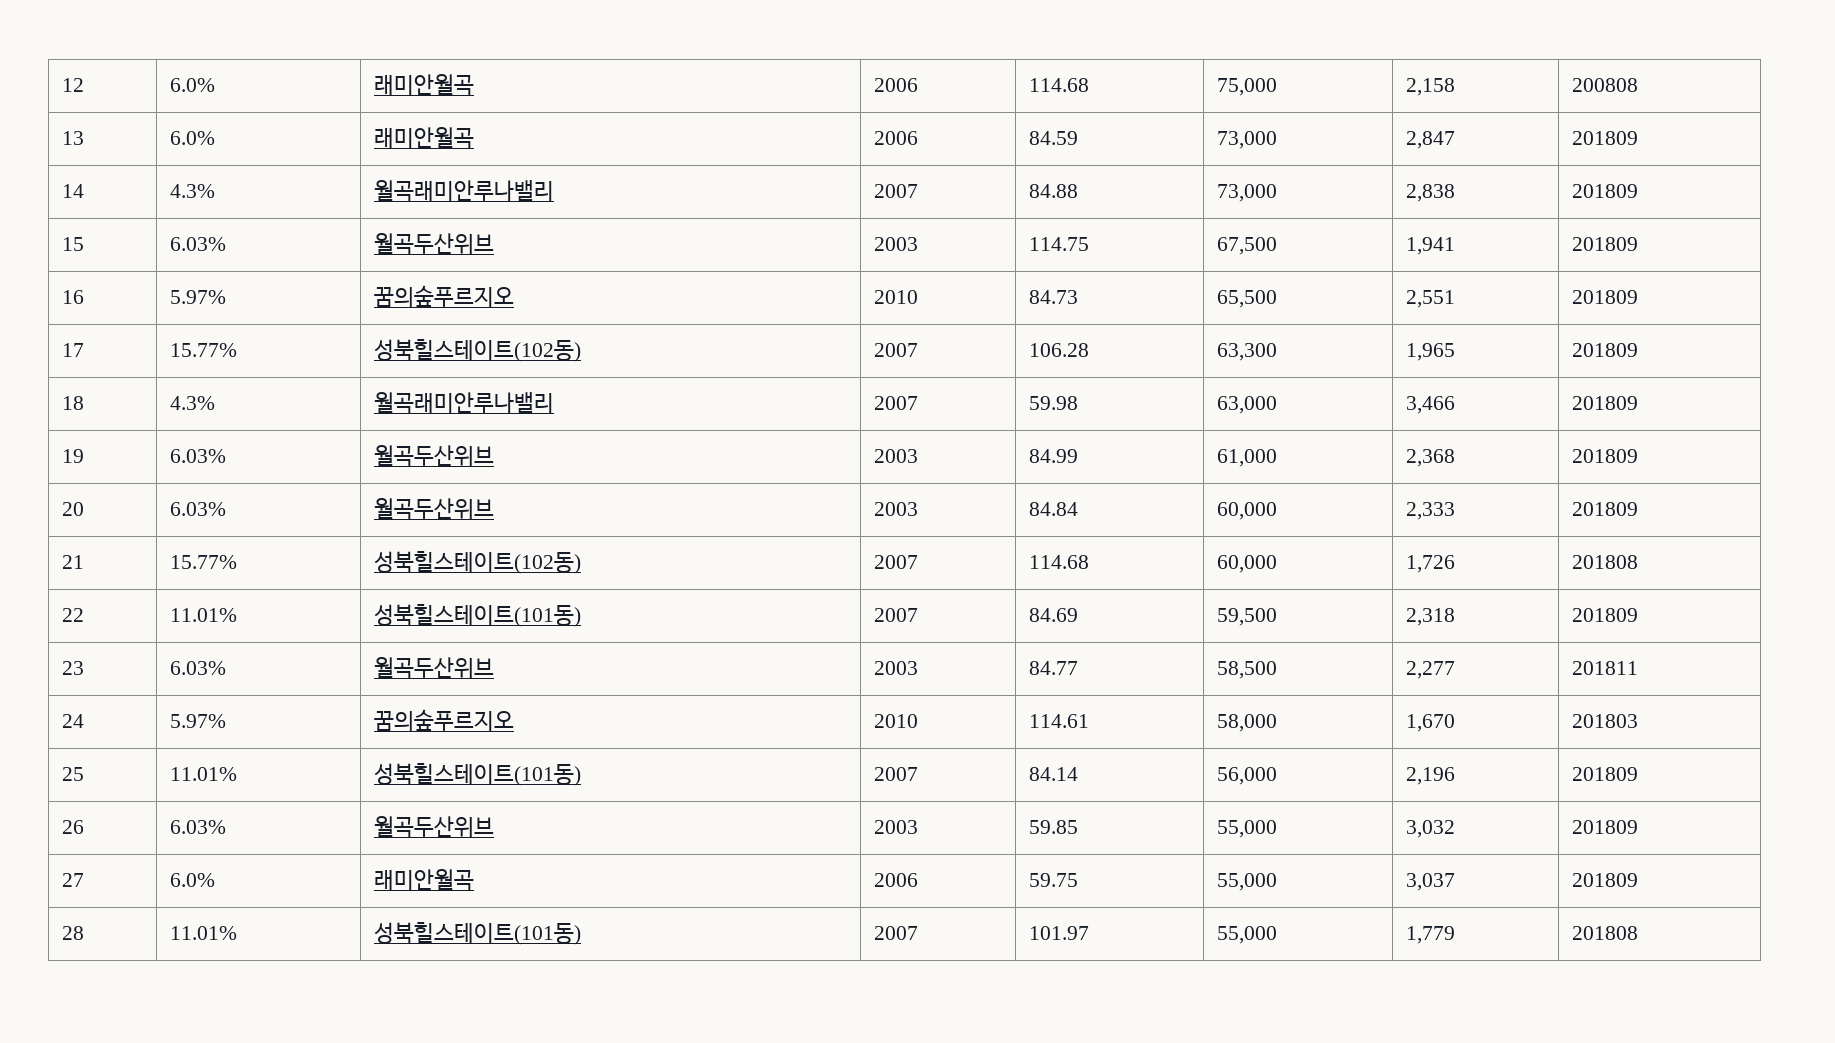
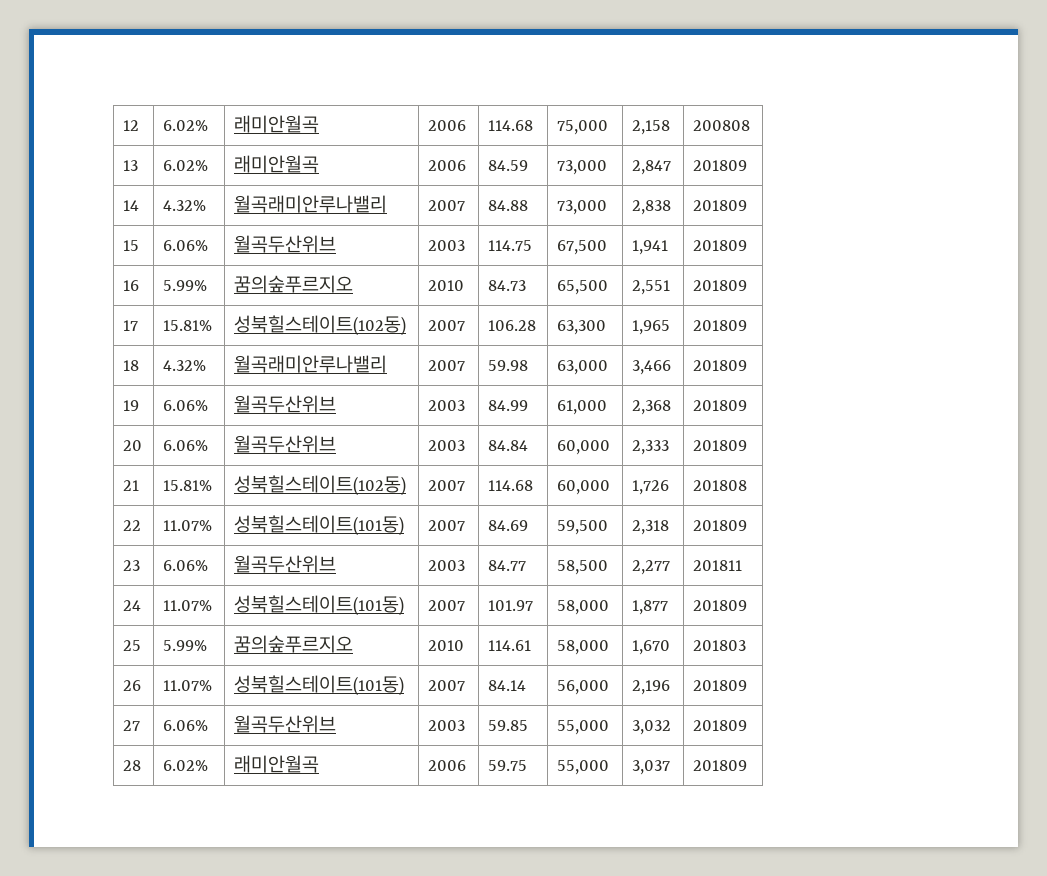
[170,78,216,92] 6.0% -> [163,120,209,131] 6.02%
[170,131,216,145] 6.0% -> [163,160,209,171] 6.02%
[170,184,216,198] 4.3% -> [163,200,207,211] 4.32%
[170,237,227,251] 6.03% -> [163,240,209,251] 6.06%
[170,290,227,304] 5.97% -> [163,280,208,291] 5.99%
[170,343,238,357] 15.77% -> [163,320,213,331] 15.81%
[170,396,216,410] 4.3% -> [163,360,207,371] 4.32%
[170,449,227,463] 6.03% -> [163,400,209,411] 6.06%
[170,502,227,516] 6.03% -> [163,440,209,451] 6.06%
[170,555,238,569] 15.77% -> [163,480,213,491] 15.81%
[170,608,238,622] 11.01% -> [163,520,213,531] 11.07%
[170,661,227,675] 6.03% -> [163,560,209,571] 6.06%
[170,714,227,728] 5.97% -> [163,600,213,611] [234,595,405,616] [428,600,466,611] [488,600,534,611] [557,600,610,615] [632,600,669,615] [693,600,748,611] [123,640,142,651] [163,640,208,651] 11.07% | 성북힐스테이트(101동) | 2007 | 101.97 | 58,000 | 1,877 | 201809 // 25 | 5.99%
[62,767,85,781] [170,767,238,781] 25 | 11.01% -> [123,680,142,691] [163,680,213,691] 26 | 11.07%
[62,820,85,834] [170,820,227,834] 26 | 6.03% -> [123,720,141,731] [163,720,209,731] 27 | 6.06%
[62,873,85,887] [170,873,216,887] 27 | 6.0% -> [123,760,142,771] [163,760,209,771] 28 | 6.02%
[62,926,85,940] [170,926,238,940] [374,922,582,945] [874,926,919,940] [1029,926,1090,940] [1217,926,1278,944] [1406,926,1456,944] [1572,926,1639,940] // 28 | 11.01% | 성북힐스테이트(101동) | 2007 | 101.97 | 55,000 | 1,779 | 201808 -> (748, 765) none

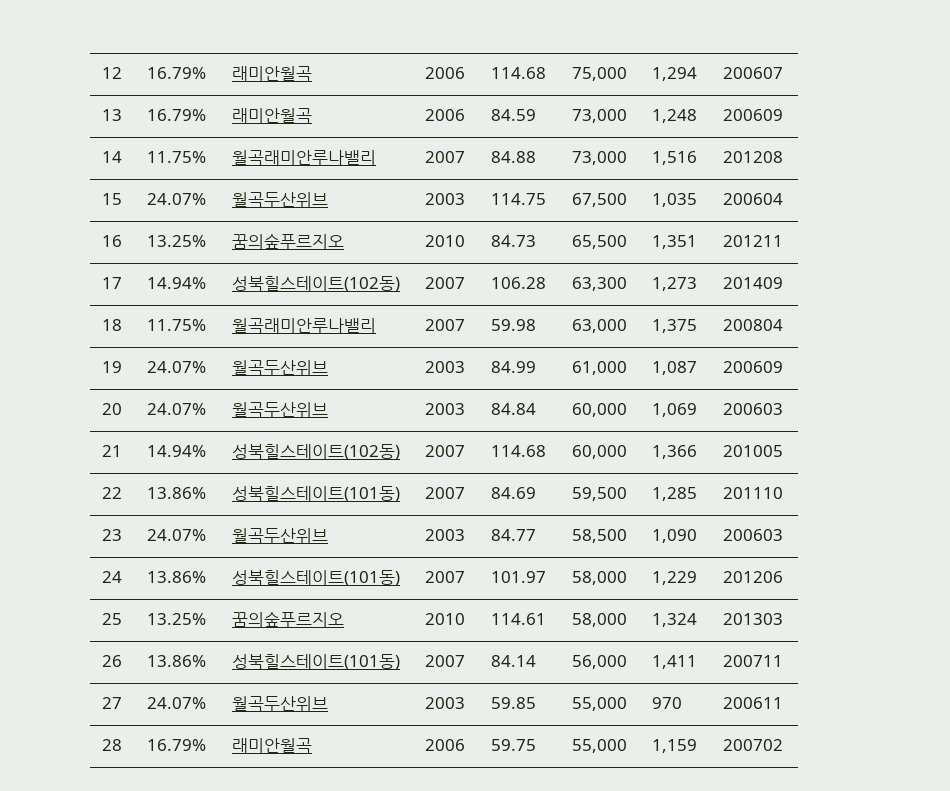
[163,120,209,131] 6.02% -> [147,67,207,79] 16.79%
[632,120,671,135] [693,120,751,131] 2,158 | 200808 -> [652,67,698,81] [723,67,784,79] 1,294 | 200607
[163,160,209,171] 6.02% -> [147,109,207,121] 16.79%
[632,160,672,175] [693,160,748,171] 2,847 | 201809 -> [652,109,698,123] [723,109,784,121] 1,248 | 200609
[163,200,207,211] 4.32% -> [147,151,207,163] 11.75%
[632,200,672,215] [693,200,748,211] 2,838 | 201809 -> [652,151,698,165] [723,151,784,163] 1,516 | 201208
[163,240,209,251] 6.06% -> [147,193,207,205] 24.07%
[632,240,669,255] [693,240,748,251] 1,941 | 201809 -> [652,193,698,207] [723,193,784,205] 1,035 | 200604
[163,280,208,291] 5.99% -> [147,235,207,247] 13.25%
[632,280,671,295] [693,280,748,291] 2,551 | 201809 -> [652,235,698,249] [723,235,784,247] 1,351 | 201211
[163,320,213,331] 15.81% -> [147,277,207,289] 14.94%
[632,320,671,335] [693,320,748,331] 1,965 | 201809 -> [652,277,698,291] [723,277,784,289] 1,273 | 201409
[163,360,207,371] 4.32% -> [147,319,207,331] 11.75%
[632,360,672,375] [693,360,748,371] 3,466 | 201809 -> [652,319,698,333] [723,319,784,331] 1,375 | 200804
[163,400,209,411] 6.06% -> [147,361,207,373] 24.07%
[632,400,672,415] [693,400,748,411] 2,368 | 201809 -> [652,361,698,375] [723,361,784,373] 1,087 | 200609
[163,440,209,451] 6.06% -> [147,403,207,415] 24.07%
[632,440,670,455] [693,440,748,451] 2,333 | 201809 -> [652,403,698,417] [723,403,784,415] 1,069 | 200603
[163,480,213,491] 15.81% -> [147,445,207,457] 14.94%
[632,480,670,495] [693,480,748,491] 1,726 | 201808 -> [652,445,698,459] [723,445,784,457] 1,366 | 201005
[163,520,213,531] 11.07% -> [147,487,207,499] 13.86%
[632,520,670,535] [693,520,748,531] 2,318 | 201809 -> [652,487,698,501] [723,487,784,499] 1,285 | 201110
[163,560,209,571] 6.06% -> [147,529,207,541] 24.07%
[632,560,671,575] [693,560,743,571] 2,277 | 201811 -> [652,529,698,543] [723,529,784,541] 1,090 | 200603
[163,600,213,611] 11.07% -> [147,571,207,583] 13.86%
[632,600,669,615] [693,600,748,611] 1,877 | 201809 -> [652,571,698,585] [723,571,784,583] 1,229 | 201206
[163,640,208,651] 5.99% -> [147,613,207,625] 13.25%
[632,640,671,655] [693,640,747,651] 1,670 | 201803 -> [652,613,698,627] [723,613,784,625] 1,324 | 201303
[163,680,213,691] 11.07% -> [147,655,207,667] 13.86%
[632,680,671,695] [693,680,748,691] 2,196 | 201809 -> [652,655,698,669] [723,655,784,667] 1,411 | 200711
[163,720,209,731] 6.06% -> [147,697,207,709] 24.07%
[632,720,672,735] [693,720,748,731] 3,032 | 201809 -> [652,697,683,709] [723,697,784,709] 970 | 200611
[163,760,209,771] 6.02% -> [147,739,207,751] 16.79%
[632,760,671,775] [693,760,748,771] 3,037 | 201809 -> [652,739,698,753] [723,739,784,751] 1,159 | 200702

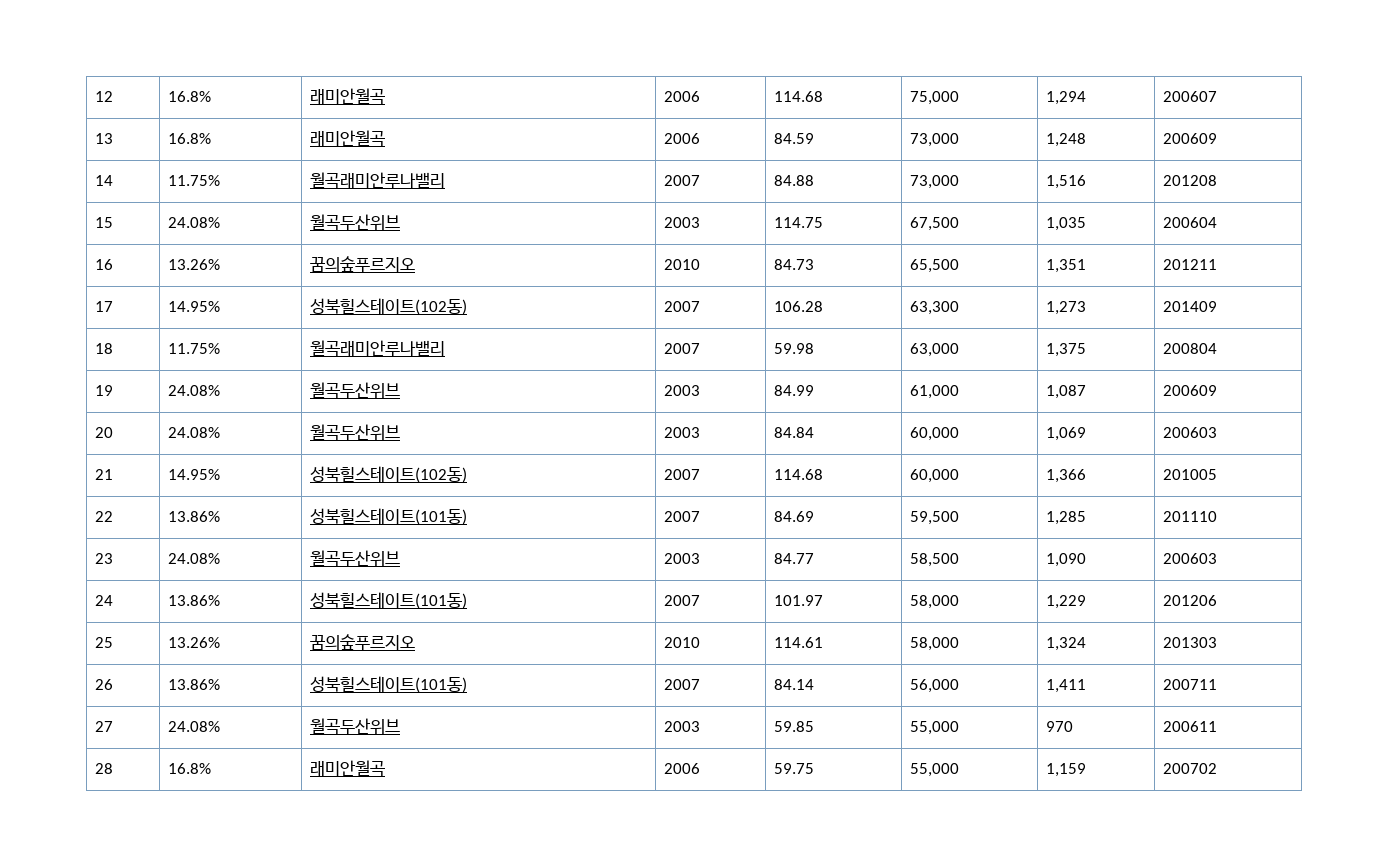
[147,67,207,79] 16.79% -> [167,91,211,102] 16.8%
[147,109,207,121] 16.79% -> [167,133,211,144] 16.8%
[147,193,207,205] 24.07% -> [167,217,220,228] 24.08%
[147,235,207,247] 13.25% -> [167,259,220,270] 13.26%
[147,277,207,289] 14.94% -> [167,301,220,312] 14.95%
[147,361,207,373] 24.07% -> [167,385,220,396] 24.08%
[147,403,207,415] 24.07% -> [167,427,220,438] 24.08%
[147,445,207,457] 14.94% -> [167,469,220,480] 14.95%
[147,529,207,541] 24.07% -> [167,553,220,564] 24.08%
[147,613,207,625] 13.25% -> [167,637,220,648] 13.26%
[147,697,207,709] 24.07% -> [167,721,220,732] 24.08%
[147,739,207,751] 16.79% -> [167,763,211,774] 16.8%

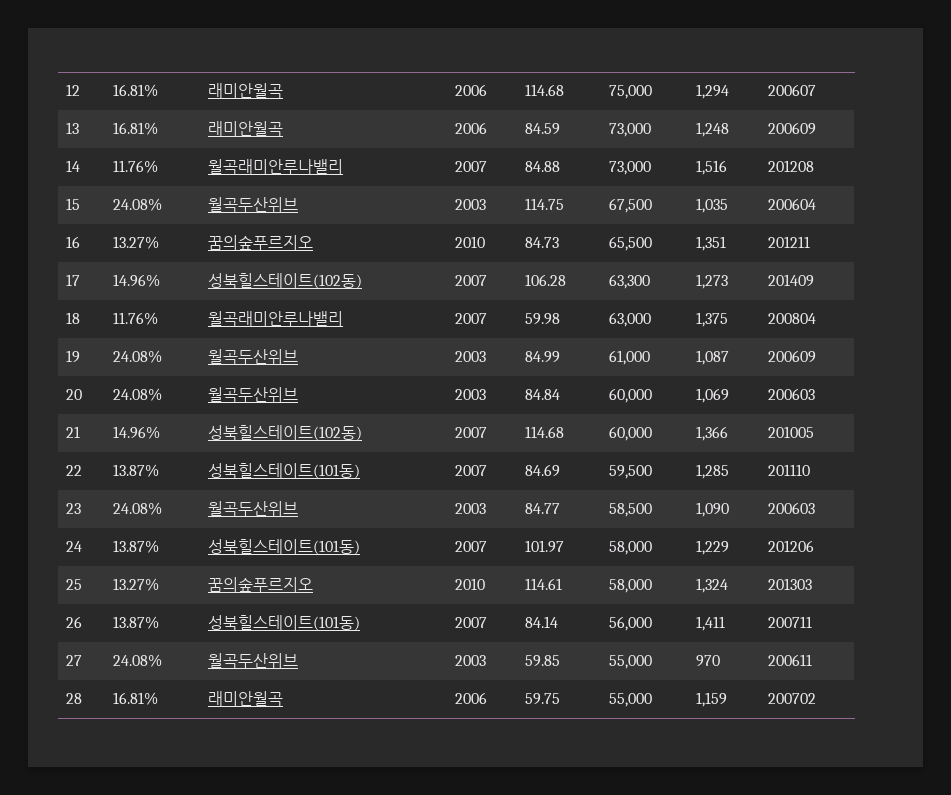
[167,91,211,102] 16.8% -> [113,84,159,97] 16.81%
[167,133,211,144] 16.8% -> [113,122,159,135] 16.81%
[167,175,220,186] 11.75% -> [113,160,159,173] 11.76%
[167,259,220,270] 13.26% -> [113,236,160,249] 13.27%
[167,301,220,312] 14.95% -> [113,274,161,287] 14.96%
[167,343,220,354] 11.75% -> [113,312,159,325] 11.76%
[167,469,220,480] 14.95% -> [113,426,161,439] 14.96%
[167,511,220,522] 13.86% -> [113,464,160,477] 13.87%
[167,595,220,606] 13.86% -> [113,540,160,553] 13.87%
[167,637,220,648] 13.26% -> [113,578,160,591] 13.27%
[167,679,220,690] 13.86% -> [113,616,160,629] 13.87%
[167,763,211,774] 16.8% -> [113,692,159,705] 16.81%

